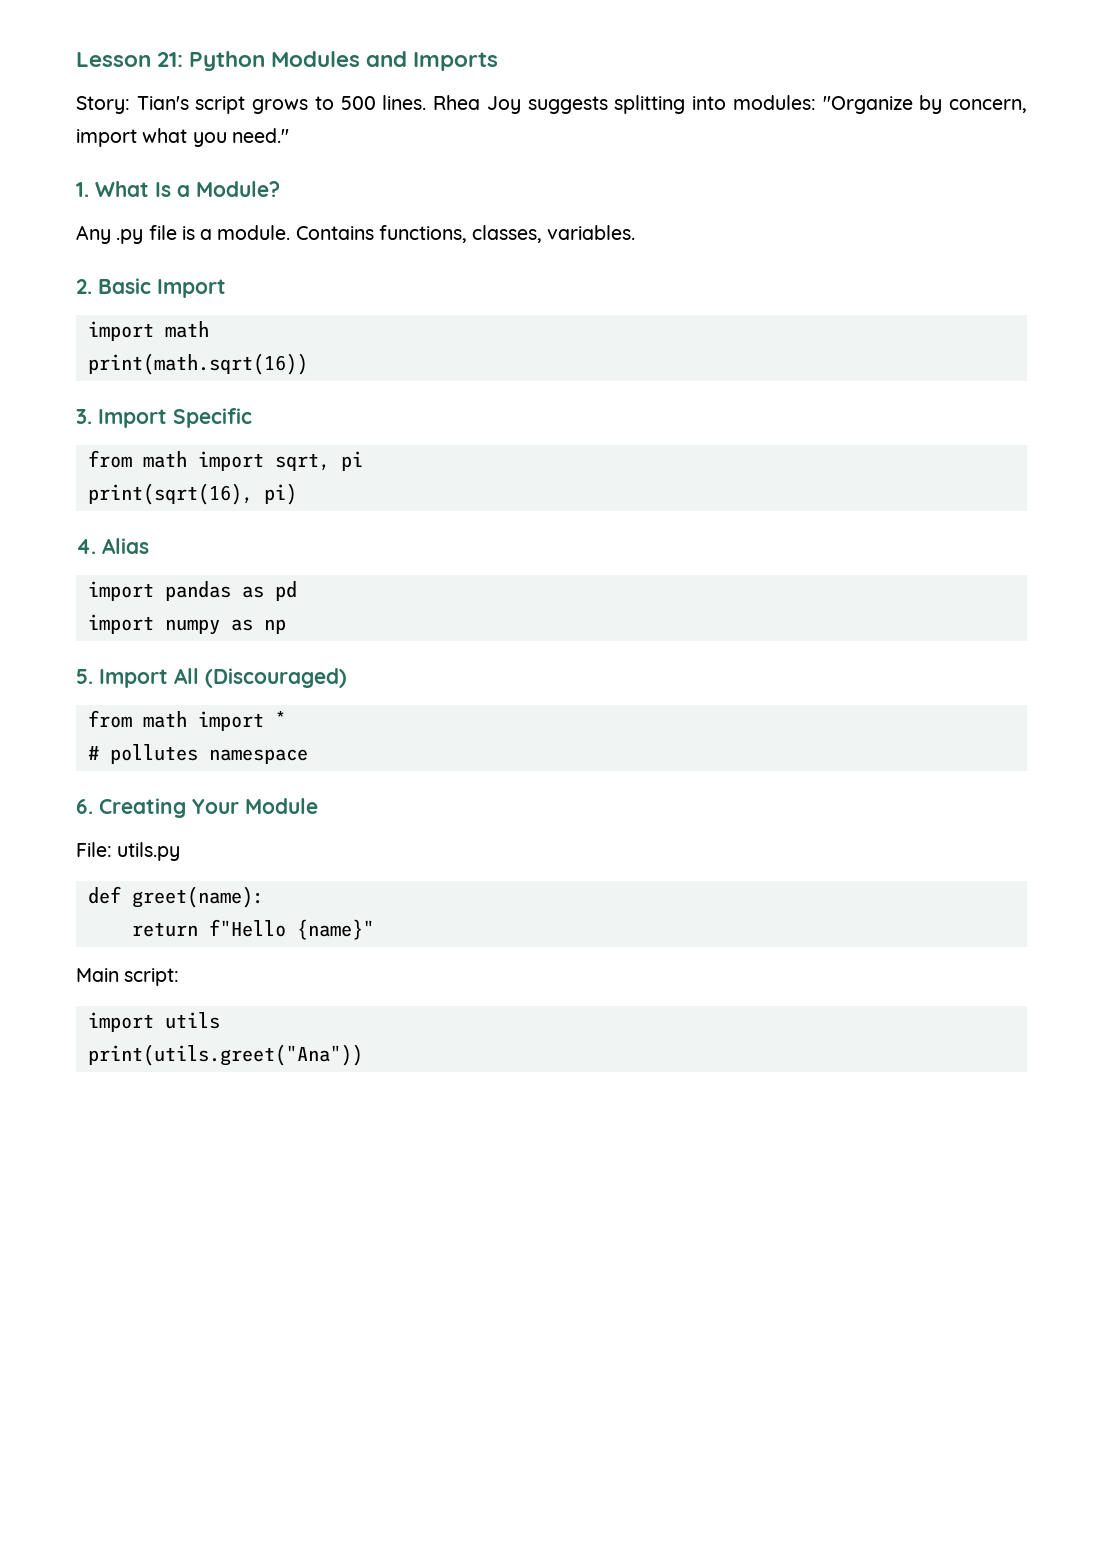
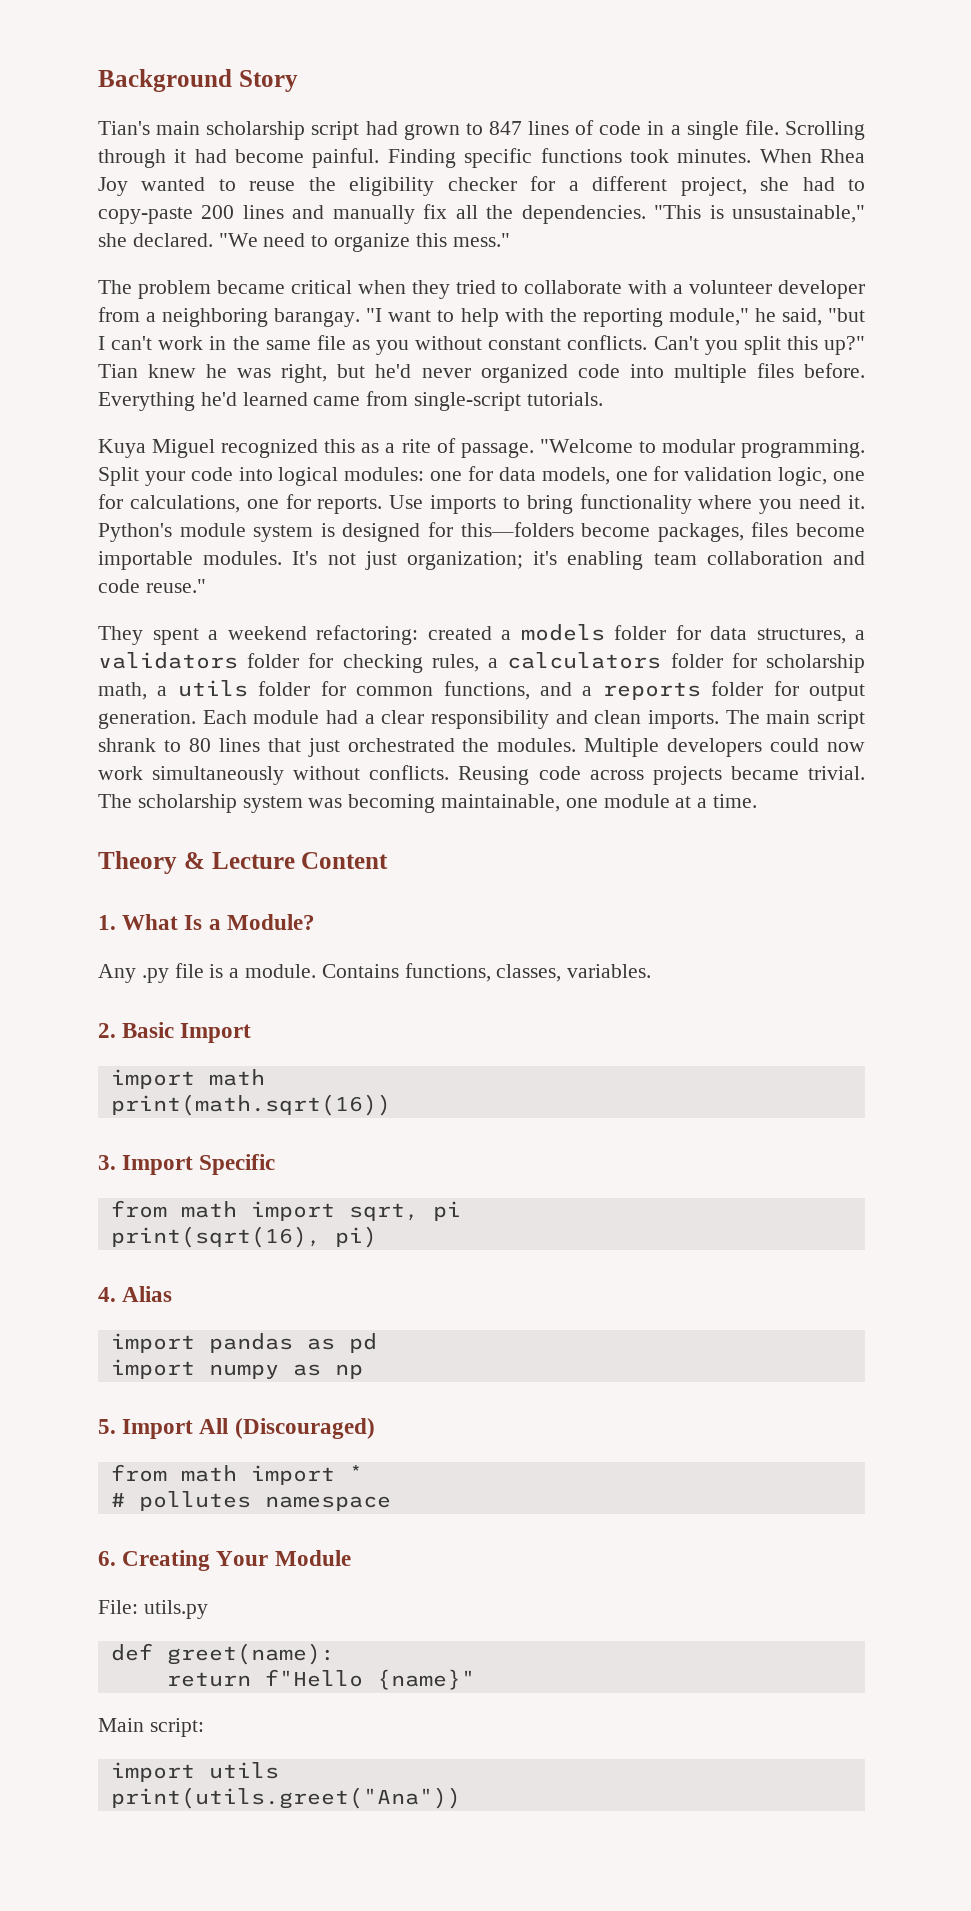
[76,51,499,71] [76,95,1027,114] [76,128,289,147] Lesson 21: Python Modules and Imports // Story: Tian's script grows to 500 lines. Rhea Joy suggests splitting into modules: "Organize by concern, import what you need." -> [98,69,298,92] [98,120,865,140] [98,148,866,168] [98,176,865,196] [98,204,865,224] [98,233,510,252] [98,280,865,299] [98,307,865,327] [98,335,865,355] [98,363,866,383] [98,391,603,411] [98,438,865,458] [98,466,866,486] [98,494,865,514] [98,522,866,542] [98,551,865,570] [98,579,206,593] [98,624,865,645] [98,652,865,673] [98,680,865,701] [98,710,865,729] [98,738,865,757] [98,765,865,785] [98,794,758,813] [98,851,389,874] Background Story // Tian's main scholarship script had grown to 847 lines of code in a single file. Scrolling through it had become painful. Finding specific functions took minutes. When Rhea Joy wanted to reuse the eligibility checker for a different project, she had to copy-paste 200 lines and manually fix all the dependencies. "This is unsustainable," she declared. "We need to organize this mess." // The problem became critical when they tried to collaborate with a volunteer developer from a neighboring barangay. "I want to help with the reporting module," he said, "but I can't work in the same file as you without constant conflicts. Can't you split this up?" Tian knew he was right, but he'd never organized code into multiple files before. Everything he'd learned came from single-script tutorials. // Kuya Miguel recognized this as a rite of passage. "Welcome to modular programming. Split your code into logical modules: one for data models, one for validation logic, one for calculations, one for reports. Use imports to bring functionality where you need it. Python's module system is designed for this—folders become packages, files become importable modules. It's not just organization; it's enabling team collaboration and code reuse." // They spent a weekend refactoring: created a models folder for data structures, a validators folder for checking rules, a calculators folder for scholarship math, a utils folder for common functions, and a reports folder for output generation. Each module had a clear responsibility and clean imports. The main script shrank to 80 lines that just orchestrated the modules. Multiple developers could now work simultaneously without conflicts. Reusing code across projects became trivial. The scholarship system was becoming maintainable, one module at a time. // Theory & Lecture Content

